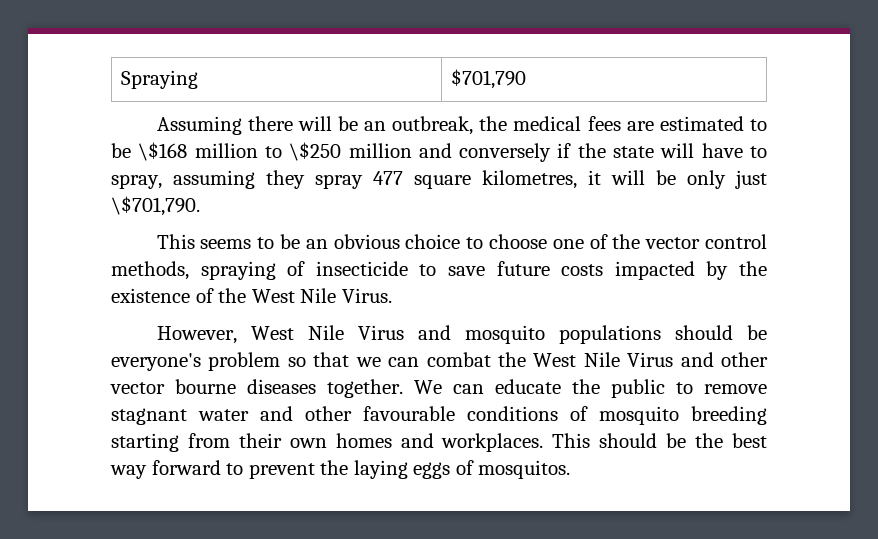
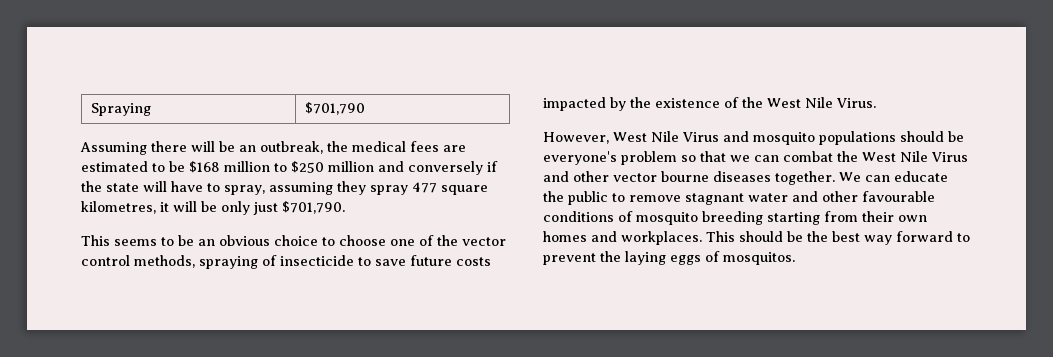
[138,142,188,161] \$168 -> [189,161,220,173] $168
[289,142,342,161] \$250 -> [291,161,324,173] $250
[111,196,200,216] \$701,790. -> [282,201,345,214] $701,790.

